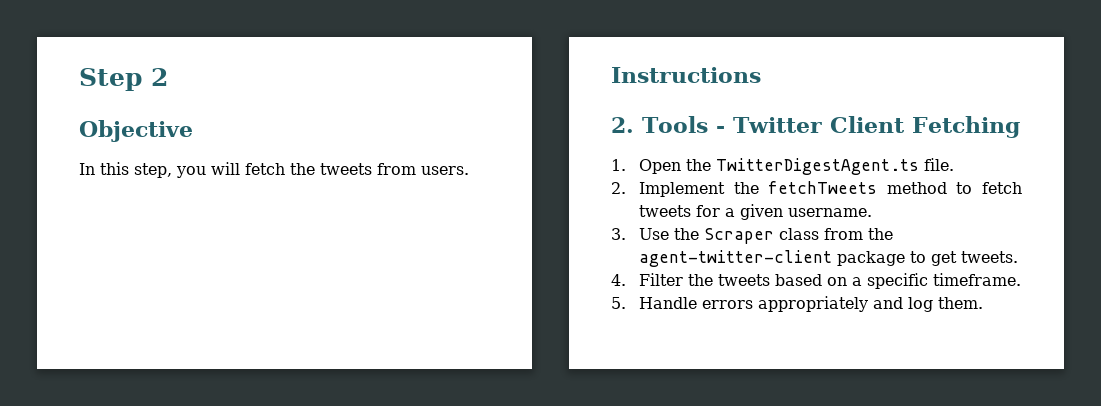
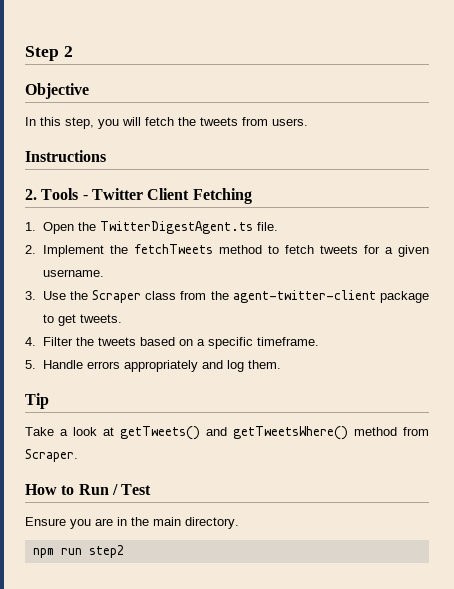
(983, 303) none -> [25,393,49,409] [25,426,429,440] [25,449,78,462] [25,484,152,495] [25,517,239,529] [32,545,124,558] // Tip // Take a look at getTweets() and getTweetsWhere() method from Scraper. // How to Run / Test // Ensure you are in the main directory. // npm run step2

